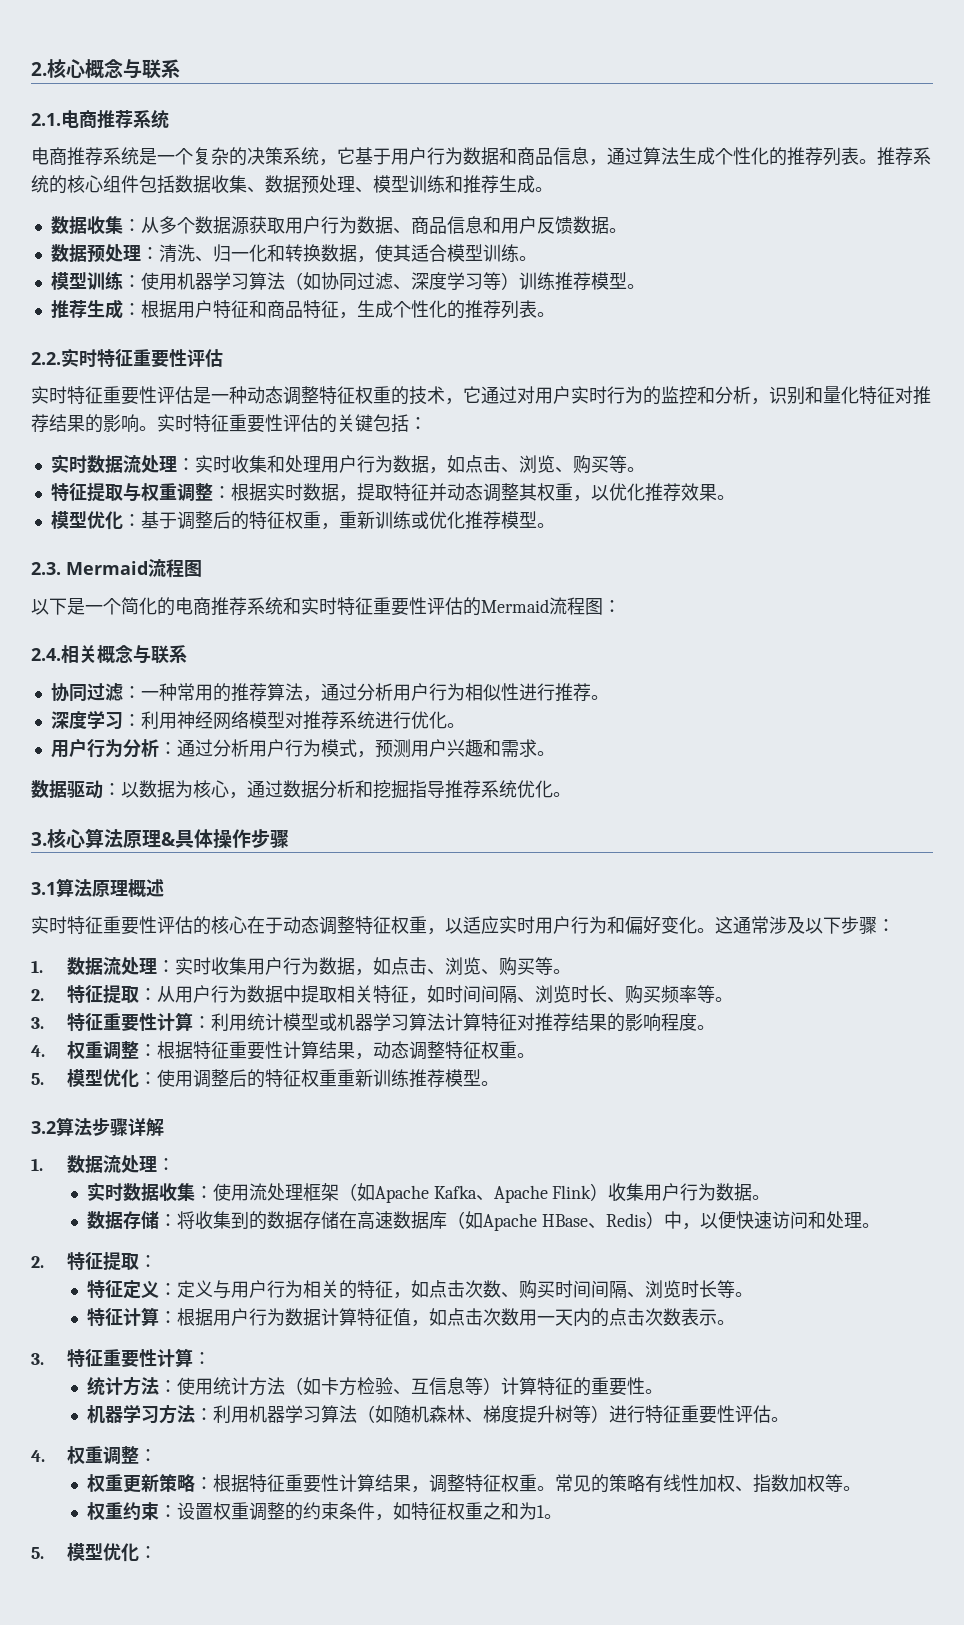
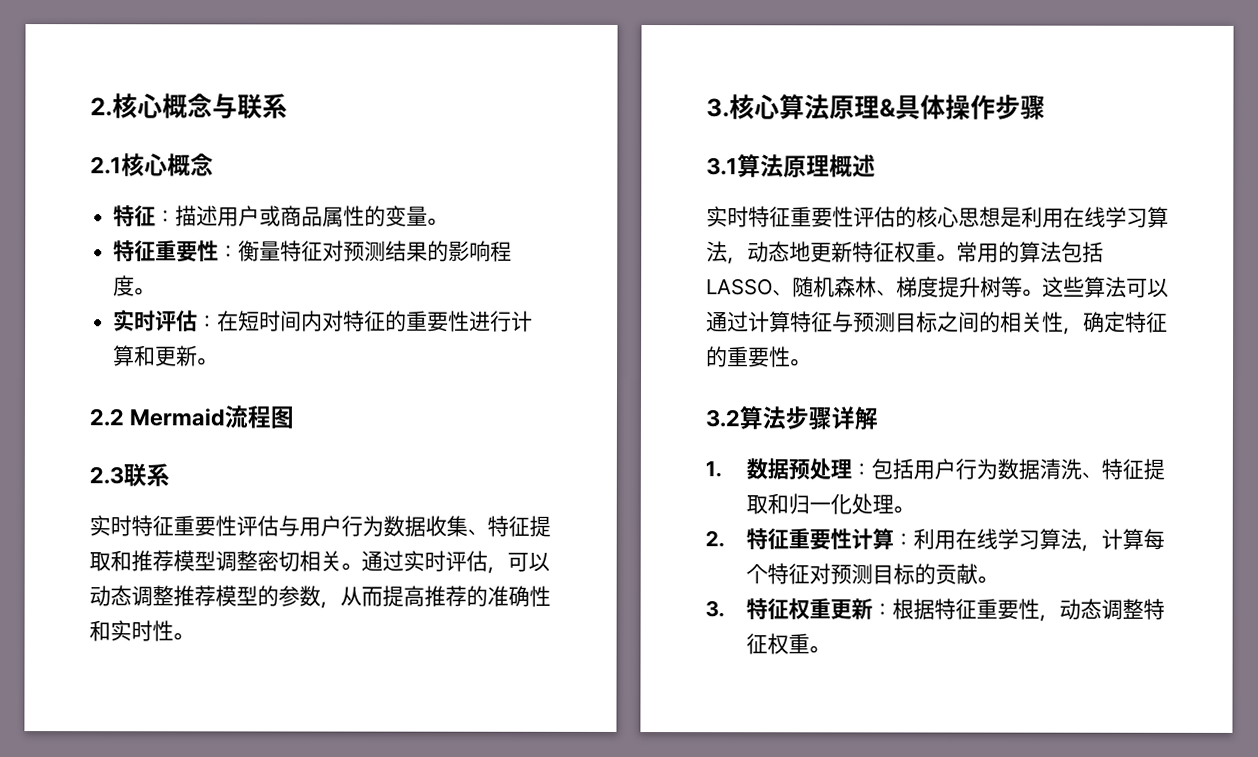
[31,109,169,129] [31,147,931,166] [31,175,553,194] [50,216,627,235] [50,244,537,263] [50,271,645,291] [50,299,555,319] [31,348,223,368] [31,386,931,405] [31,414,427,433] [50,454,645,474] [50,482,735,502] [50,511,555,530] [31,559,202,578] [31,597,621,616] [31,645,187,664] [50,683,609,702] [50,710,465,730] [50,738,555,758] [31,780,553,799] 2.1.电商推荐系统 // 电商推荐系统是一个复杂的决策系统，它基于用户行为数据和商品信息，通过算法生成个性化的推荐列表。推荐系统的核心组件包括数据收集、数据预处理、模型训练和推荐生成。 // 数据收集：从多个数据源获取用户行为数据、商品信息和用户反馈数据。 // 数据预处理：清洗、归一化和转换数据，使其适合模型训练。 // 模型训练：使用机器学习算法（如协同过滤、深度学习等）训练推荐模型。 // 推荐生成：根据用户特征和商品特征，生成个性化的推荐列表。 // 2.2.实时特征重要性评估 // 实时特征重要性评估是一种动态调整特征权重的技术，它通过对用户实时行为的监控和分析，识别和量化特征对推荐结果的影响。实时特征重要性评估的关键包括： // 实时数据流处理：实时收集和处理用户行为数据，如点击、浏览、购买等。 // 特征提取与权重调整：根据实时数据，提取特征并动态调整其权重，以优化推荐效果。 // 模型优化：基于调整后的特征权重，重新训练或优化推荐模型。 // 2.3. Mermaid流程图 // 以下是一个简化的电商推荐系统和实时特征重要性评估的Mermaid流程图： // 2.4.相关概念与联系 // 协同过滤：一种常用的推荐算法，通过分析用户行为相似性进行推荐。 // 深度学习：利用神经网络模型对推荐系统进行优化。 // 用户行为分析：通过分析用户行为模式，预测用户兴趣和需求。 // 数据驱动：以数据为核心，通过数据分析和挖掘指导推荐系统优化 -> [90,153,214,177] [113,205,449,228] [113,240,513,263] [113,275,156,297] [113,309,534,332] [113,345,219,367] [89,405,295,429] [89,463,170,487] [89,515,551,537] [89,550,550,574] [89,585,551,609] [89,620,174,642] 2.1核心概念 // 特征：描述用户或商品属性的变量。 // 特征重要性：衡量特征对预测结果的影响程度。 // 实时评估：在短时间内对特征的重要性进行计算和更新。 // 2.2 Mermaid流程图 // 2.3联系 // 实时特征重要性评估与用户行为数据收集、特征提取和推荐模型调整密切相关。通过实时评估，可以动态调整推荐模型的参数，从而提高推荐的准确性和实时性
[247,916,895,935] [31,957,571,976] [31,984,733,1004] [31,1017,44,1029] 在于动态调整特征权重，以适应实时用户行为和偏好变化。这通常涉及以下步骤： // 1.数据流处理：实时收集用户行为数据，如点击、浏览、购买等。 // 2.特征提取：从用户行为数据中提取相关特征，如时间间隔、浏览时长、购买频率等。 // 3. -> [958,206,1169,228] [706,241,1104,265] [706,276,1169,298] [706,311,1168,335] [706,346,811,368] [705,406,878,431] [705,458,1166,481] [746,493,915,515] [705,530,725,548] 思想是利用在线学习算法，动态地更新特征权重。常用的算法包括LASSO、随机森林、梯度提升树等。这些算法可以通过计算特征与预测目标之间的相关性，确定特征的重要性。 // 3.2算法步骤详解 // 1.数据预处理：包括用户行为数据清洗、特征提取和归一化处理。 // 2.
[246,1013,715,1032] [31,1041,355,1060] 统计模型或机器学习算法计算特征对推荐结果的影响程度。 // 4.权重调整：根据特征重要性计算结果 -> [955,528,1166,552] [746,563,999,585] [705,598,1041,621] 在线学习算法，计算每个特征对预测目标的贡献。 // 3.特征权重更新：根据特征重要性
[31,1069,499,1088] [31,1117,164,1136] [31,1155,175,1173] [86,1182,771,1203] [86,1211,880,1231] [31,1251,157,1271] [86,1280,753,1299] [86,1307,735,1327] [31,1348,211,1368] [86,1376,663,1396] [86,1404,789,1424] [31,1446,157,1464] [86,1474,861,1493] [86,1502,562,1521] [31,1543,157,1562] // 5.模型优化：使用调整后的特征权重重新训练推荐模型。 // 3.2算法步骤详解 // 1.数据流处理： // 实时数据收集：使用流处理框架（如Apache Kafka、Apache Flink）收集用户行为数据。 // 数据存储：将收集到的数据存储在高速数据库（如Apache HBase、Redis）中，以便快速访问和处理。 // 2.特征提取： // 特征定义：定义与用户行为相关的特征，如点击次数、购买时间间隔、浏览时长等。 // 特征计算：根据用户行为数据计算特征值，如点击次数用一天内的点击次数表示。 // 3.特征重要性计算： // 统计方法：使用统计方法（如卡方检验、互信息等）计算特征的重要性。 // 机器学习方法：利用机器学习算法（如随机森林、梯度提升树等）进行特征重要性评估。 // 4.权重调整： // 权重更新策略：根据特征重要性计算结果，调整特征权重。常见的策略有线性加权、指数加权等。 // 权重约束：设置权重调整的约束条件，如特征权重之和为1。 // 5.模型优化： -> (831, 649) none

